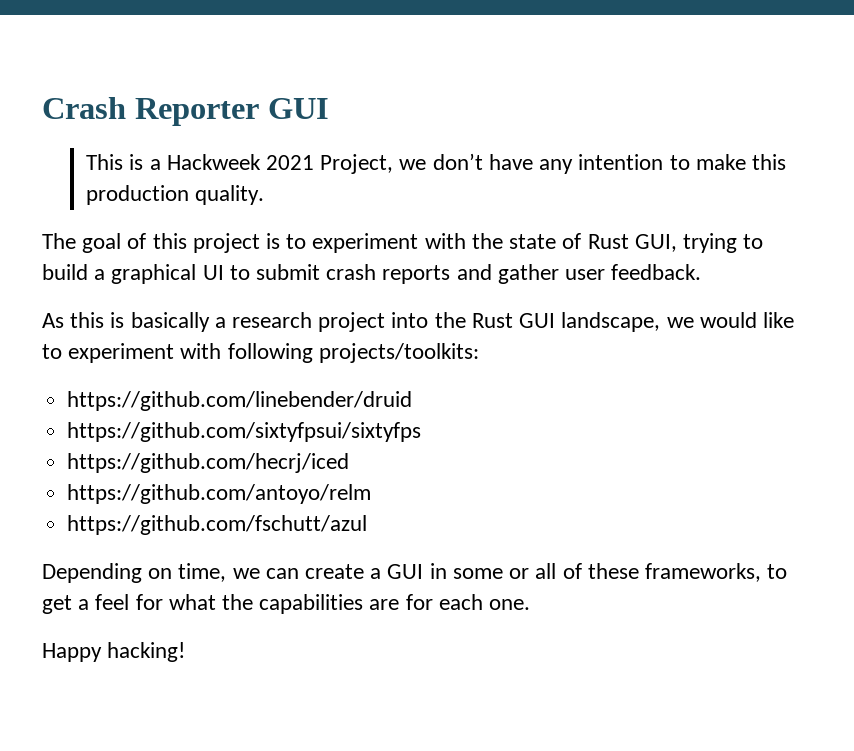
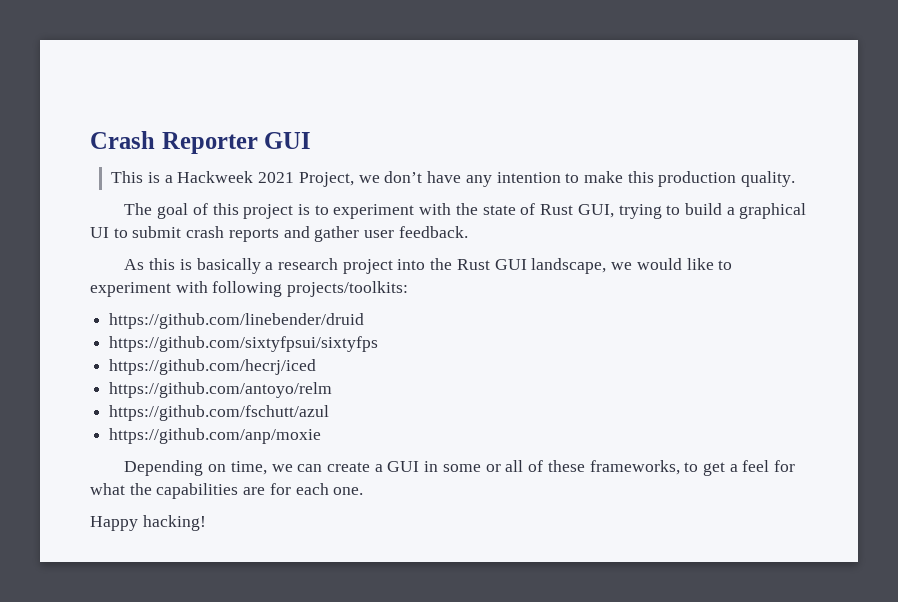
(368, 525) none -> [109,428,322,444] // https://github.com/anp/moxie

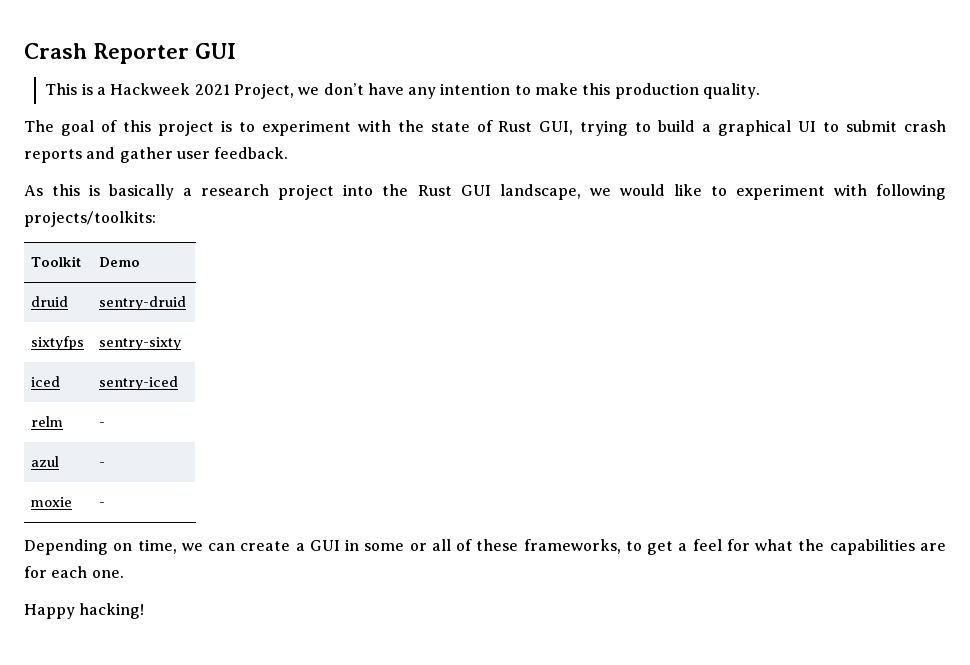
[109,313,365,329] [109,336,379,352] [109,359,317,375] [109,382,333,398] [109,405,330,421] [109,428,322,444] // https://github.com/linebender/druid // https://github.com/sixtyfpsui/sixtyfps // https://github.com/hecrj/iced // https://github.com/antoyo/relm // https://github.com/fschutt/azul // https://github.com/anp/moxie -> [31,256,82,267] [99,257,141,267] [31,296,69,307] [99,296,187,310] [31,336,85,350] [99,337,182,350] [31,376,61,387] [99,376,179,390] [31,416,64,427] [99,422,106,427] [31,456,60,467] [99,462,106,467] [31,497,73,507] [99,502,106,507] // Toolkit | Demo // druid | sentry-druid // sixtyfps | sentry-sixty // iced | sentry-iced // relm | - // azul | - // moxie | -

